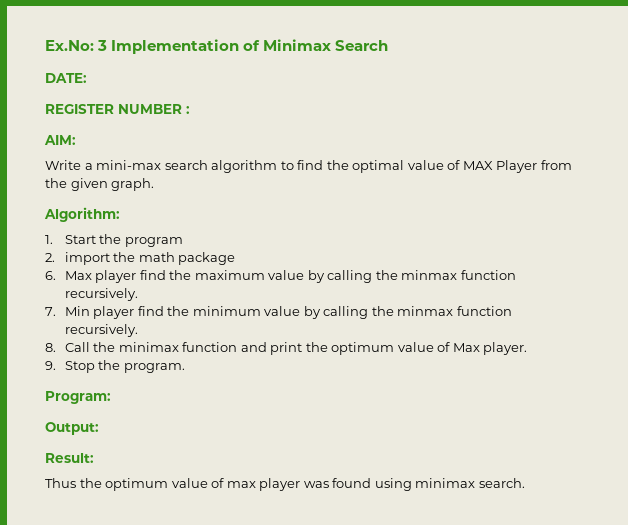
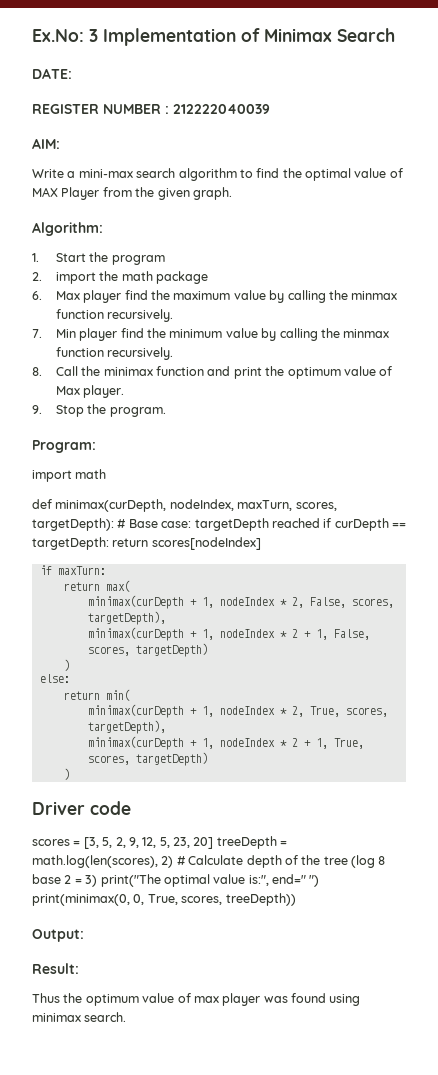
(190, 110) none -> [173,104,270,114] 212222040039
(111, 397) none -> [32,469,107,482] [32,499,337,512] [32,518,406,531] [32,537,261,550] [39,565,106,575] [63,580,130,592] [87,595,394,609] [87,611,166,625] [87,627,370,641] [87,643,208,657] [63,659,70,671] [39,674,70,683] [63,689,130,701] [87,704,388,718] [87,720,166,734] [87,736,364,750] [87,752,208,766] [63,768,70,780] [32,801,131,815] [32,836,288,849] [32,855,386,868] [32,874,320,887] [32,893,296,906] // import math // def minimax(curDepth, nodeIndex, maxTurn, scores, targetDepth): # Base case: targetDepth reached if curDepth == targetDepth: return scores[nodeIndex] // if maxTurn: // return max( // minimax(curDepth + 1, nodeIndex * 2, False, scores, targetDepth), // minimax(curDepth + 1, nodeIndex * 2 + 1, False, scores, targetDepth) // ) // else: // return min( // minimax(curDepth + 1, nodeIndex * 2, True, scores, targetDepth), // minimax(curDepth + 1, nodeIndex * 2 + 1, True, scores, targetDepth) // ) // Driver code // scores = [3, 5, 2, 9, 12, 5, 23, 20] treeDepth = math.log(len(scores), 2) # Calculate depth of the tree (log 8 base 2 = 3) print("The optimal value is:", end=" ") print(minimax(0, 0, True, scores, treeDepth))

